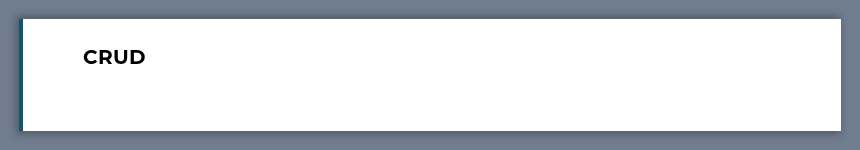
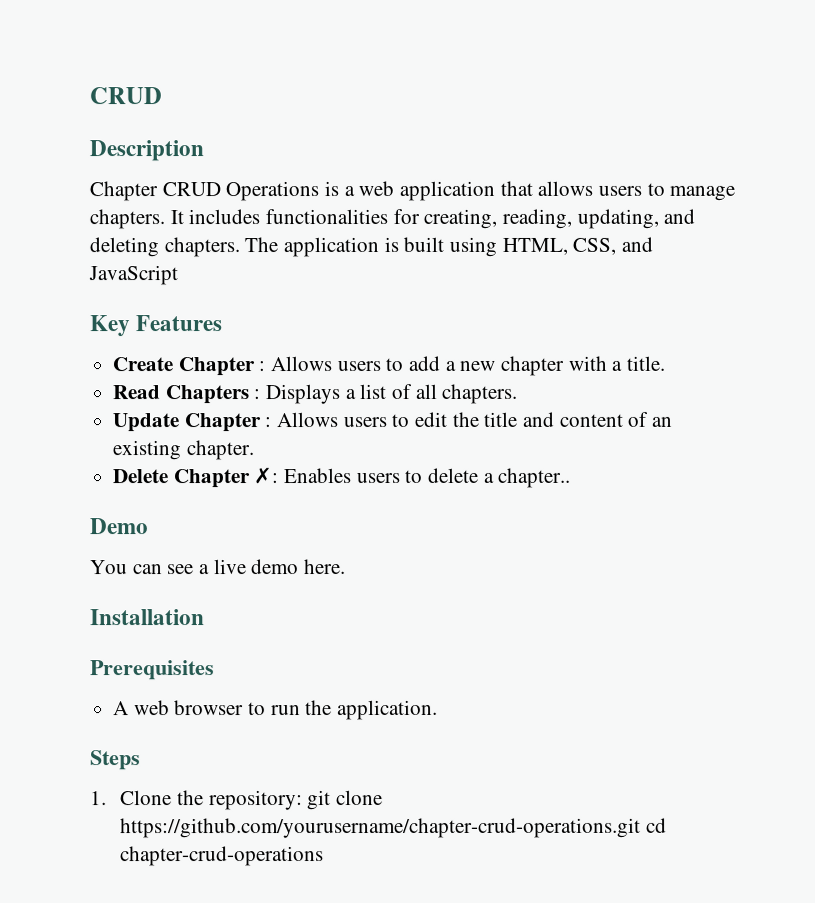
[83,50,146,64] CRUD -> [89,87,162,105] [89,140,204,162] [89,180,736,202] [89,208,696,230] [89,236,654,258] [88,265,178,286] [89,315,223,337] [112,355,666,377] [112,383,518,405] [112,411,673,433] [112,440,255,461] [113,467,572,489] [90,518,149,535] [90,559,347,575] [90,609,205,626] [90,660,215,681] [113,699,439,721] [90,750,141,771] [90,790,384,811] [120,817,668,839] [120,846,325,867] CRUD // Description // Chapter CRUD Operations is a web application that allows users to manage chapters. It includes functionalities for creating, reading, updating, and deleting chapters. The application is built using HTML, CSS, and JavaScript // Key Features // Create Chapter : Allows users to add a new chapter with a title. // Read Chapters : Displays a list of all chapters. // Update Chapter : Allows users to edit the title and content of an existing chapter. // Delete Chapter ✗: Enables users to delete a chapter.. // Demo // You can see a live demo here. // Installation // Prerequisites // A web browser to run the application. // Steps // 1. Clone the repository: git clone https://github.com/yourusername/chapter-crud-operations.git cd chapter-crud-operations

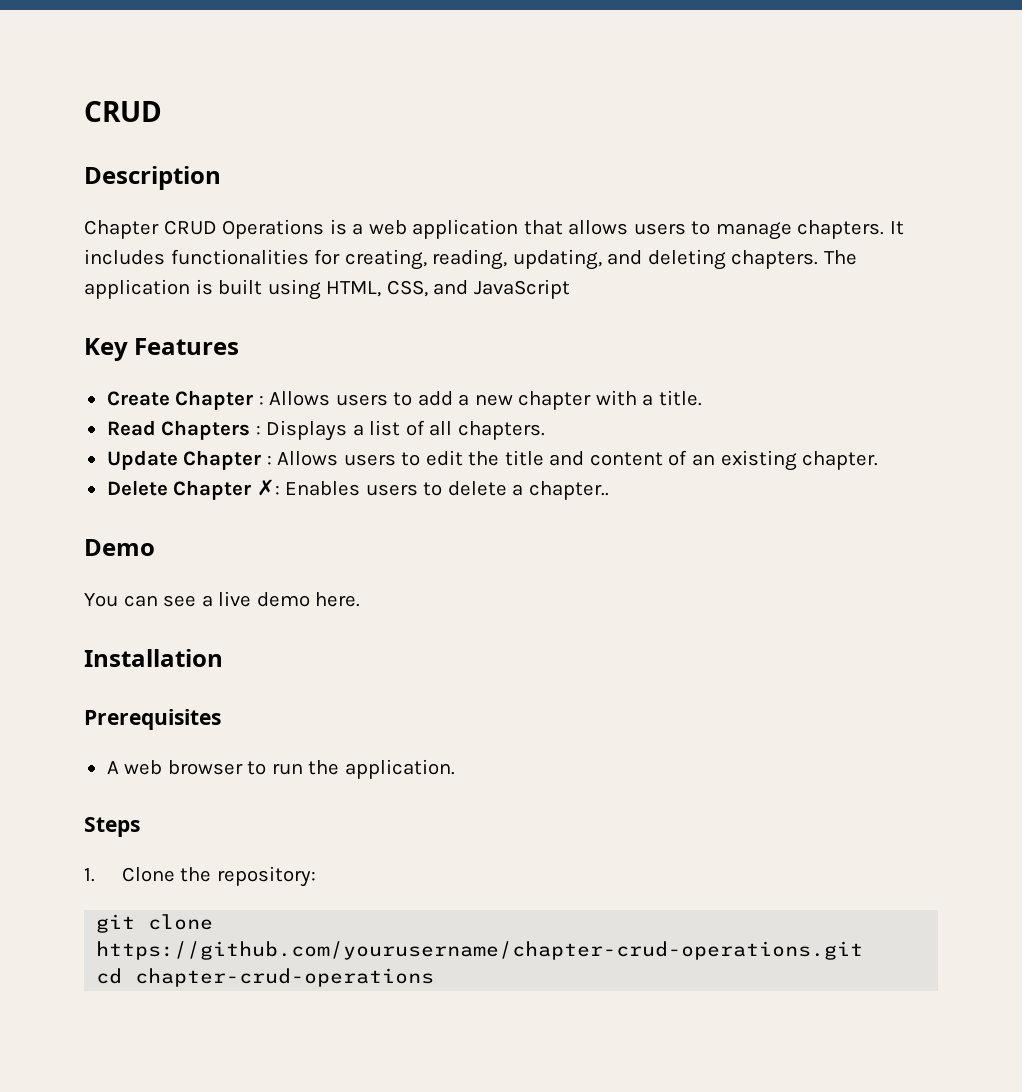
(303, 800) none -> (317, 876) //
(642, 828) none -> (864, 950) //

